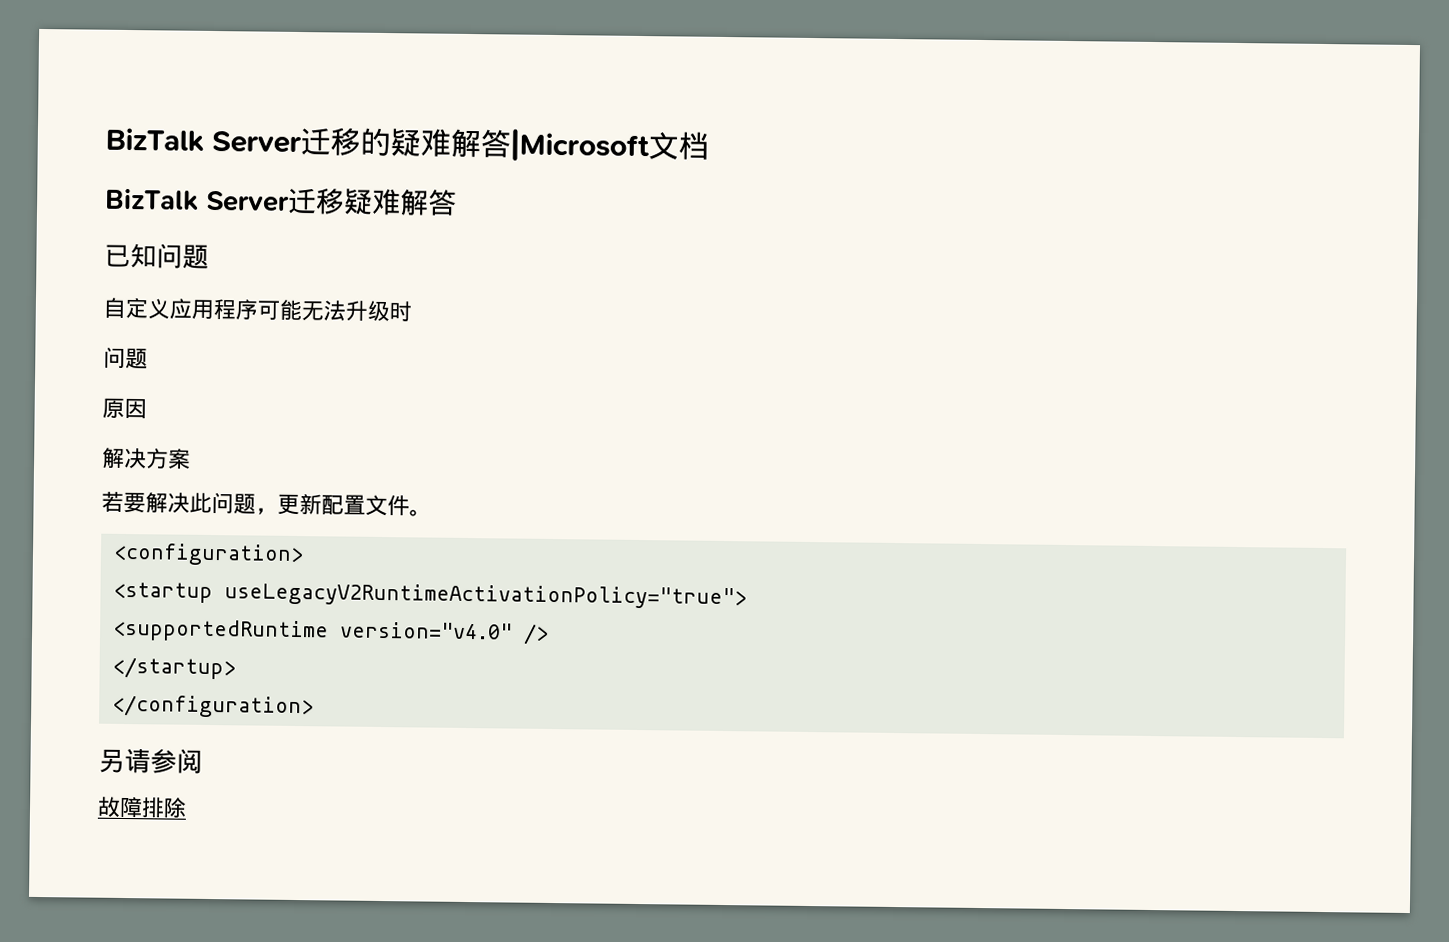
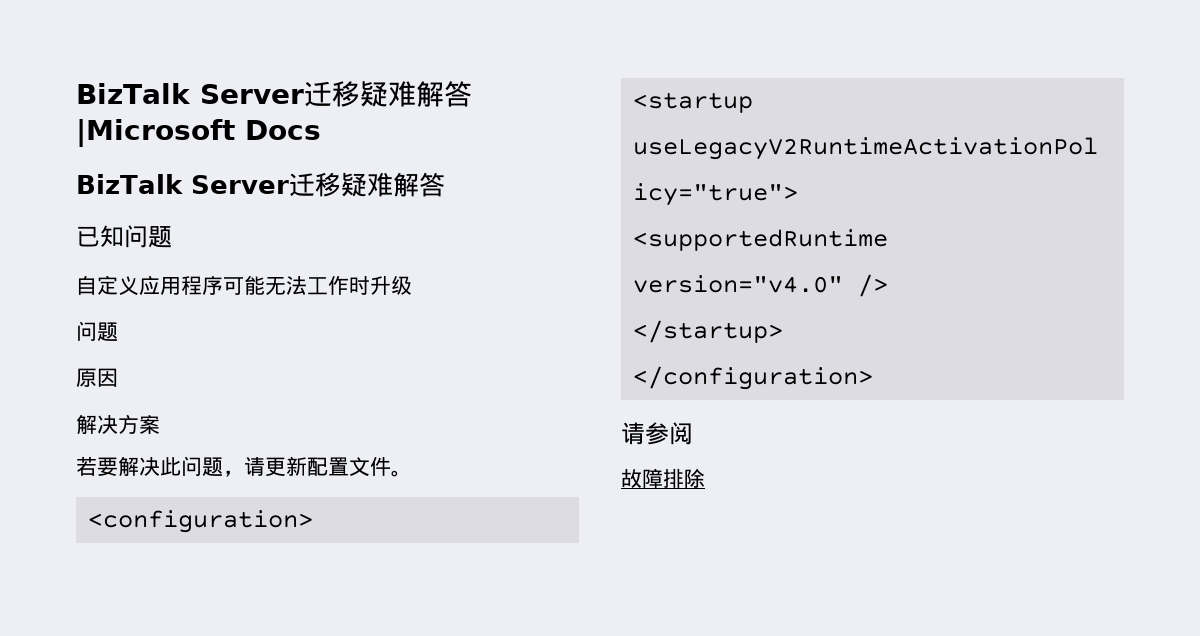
[105,127,392,157] BizTalk Server迁移的 -> [76,81,360,107] BizTalk Server迁移
[648,131,710,160] 文档 -> [245,120,321,140] Docs
(346, 310) none -> [307,276,370,295] 工作时
[389,301,412,322] 时 -> (412, 285) none
(278, 511) none -> [244,457,265,476] 请
[98,748,125,774] 另 -> (874, 378) none

